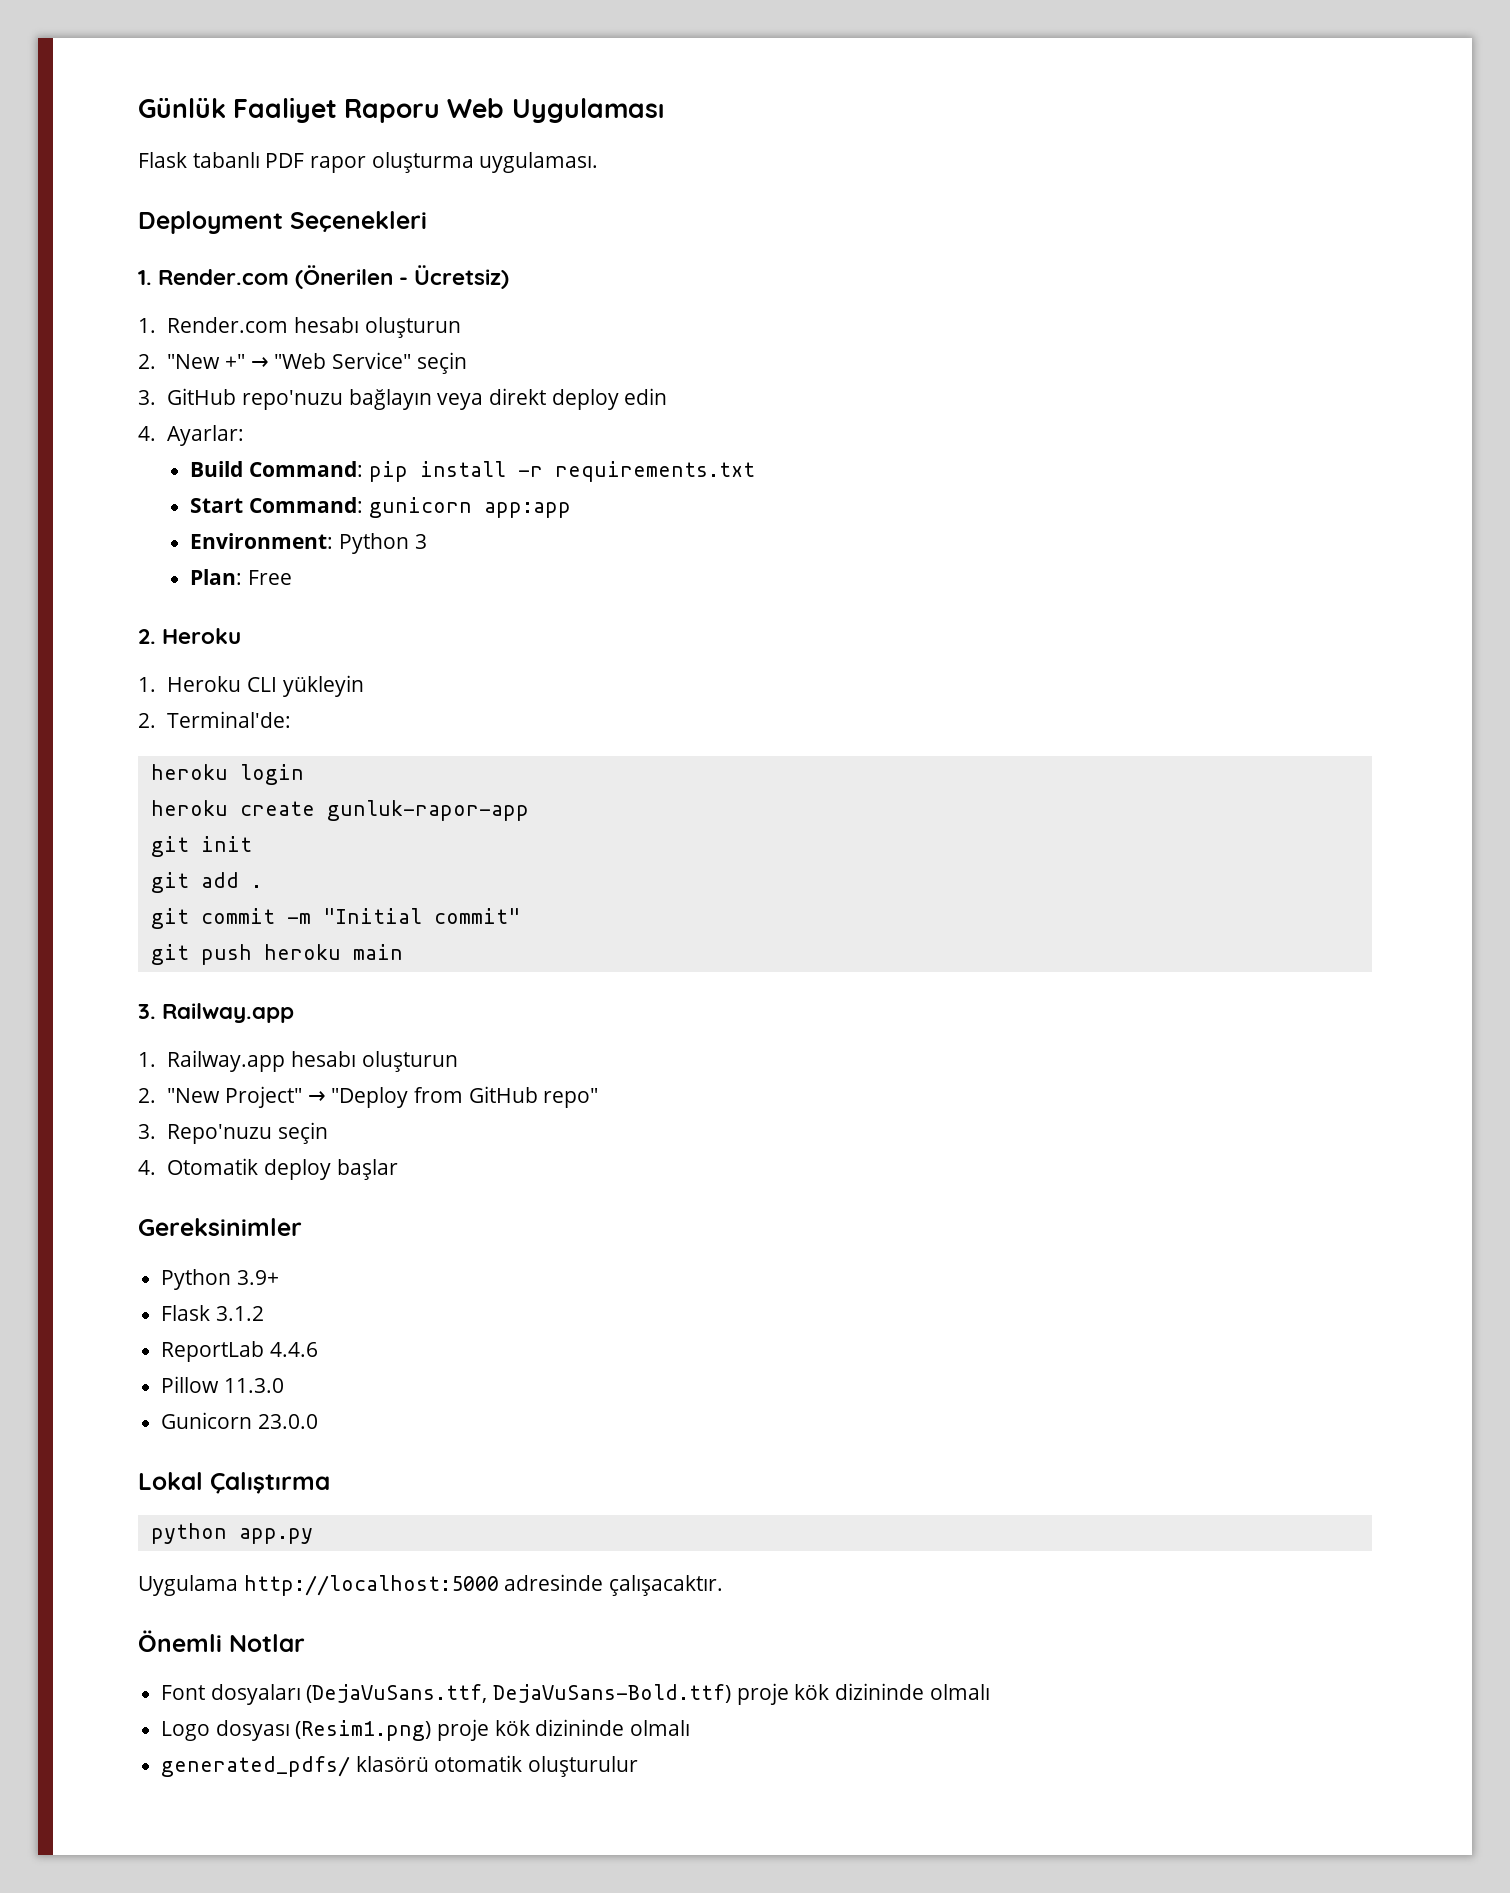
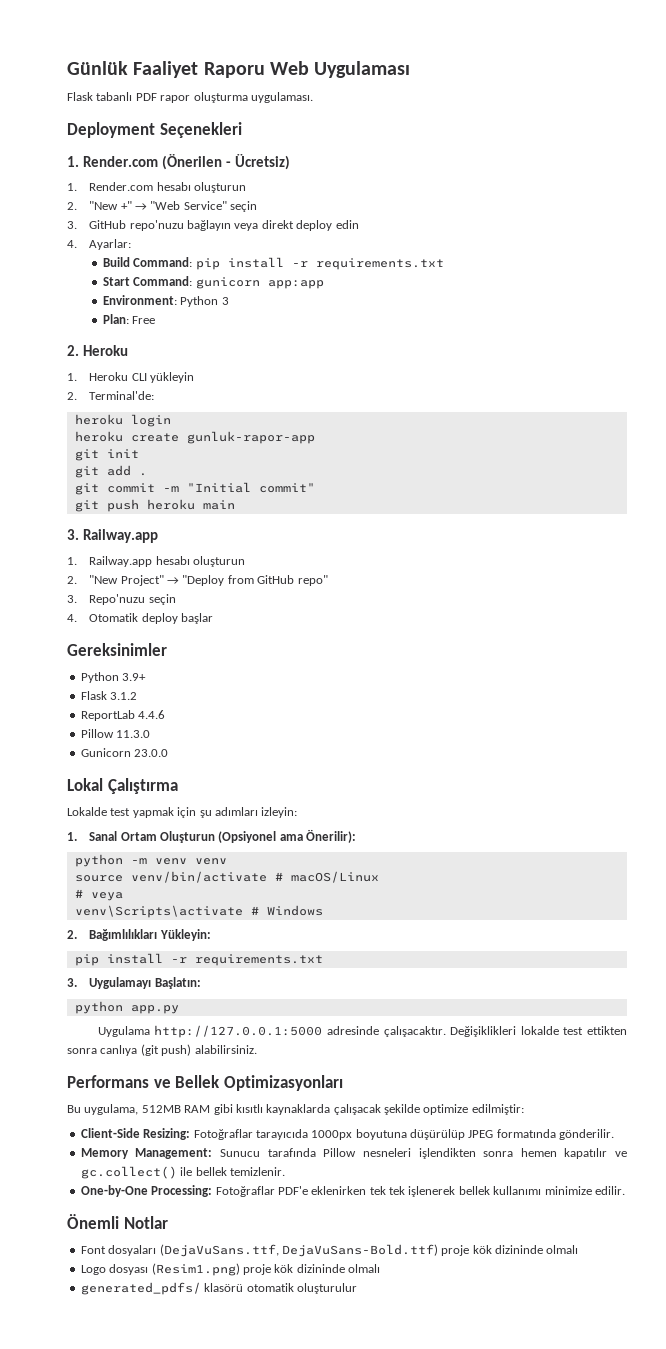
(330, 1483) none -> [67,807,298,818] [67,829,357,843] [74,854,227,867] [74,871,379,883] [74,889,123,901] [74,905,323,918] [67,929,211,941] [74,953,323,966] [67,977,201,989] // Lokalde test yapmak için şu adımları izleyin: // 1. Sanal Ortam Oluşturun (Opsiyonel ama Önerilir): // python -m venv venv // source venv/bin/activate # macOS/Linux // # veya // venv\Scripts\activate # Windows // 2. Bağımlılıkları Yükleyin: // pip install -r requirements.txt // 3. Uygulamayı Başlatın:
[243,1575,499,1596] http://localhost:5000 -> [154,1025,323,1038] http://127.0.0.1:5000
(724, 1585) none -> [450,1026,627,1037] [67,1044,257,1056] [67,1075,343,1091] [67,1104,524,1115] [80,1128,615,1140] [80,1148,627,1159] [80,1166,285,1179] [80,1185,625,1197] Değişiklikleri lokalde test ettikten sonra canlıya (git push) alabilirsiniz. // Performans ve Bellek Optimizasyonları // Bu uygulama, 512MB RAM gibi kısıtlı kaynaklarda çalışacak şekilde optimize edilmiştir: // Client-Side Resizing: Fotoğraflar tarayıcıda 1000px boyutuna düşürülüp JPEG formatında gönderilir. // Memory Management: Sunucu tarafında Pillow nesneleri işlendikten sonra hemen kapatılır ve gc.collect() ile bellek temizlenir. // One-by-One Processing: Fotoğraflar PDF'e eklenirken tek tek işlenerek bellek kullanımı minimize edilir.

